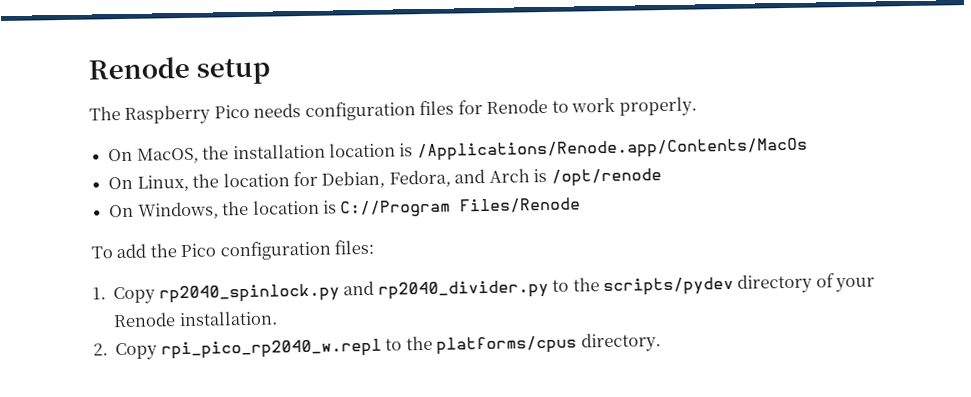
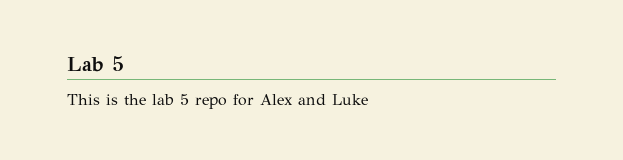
[88,56,272,85] [89,96,697,125] [108,137,808,164] [108,168,662,192] [109,197,582,220] [91,239,375,261] [92,273,876,305] [113,310,278,328] [93,332,661,361] Renode setup // The Raspberry Pico needs configuration files for Renode to work properly. // On MacOS, the installation location is /Applications/Renode.app/Contents/MacOs // On Linux, the location for Debian, Fedora, and Arch is /opt/renode // On Windows, the location is C://Program Files/Renode // To add the Pico configuration files: // 1. Copy rp2040_spinlock.py and rp2040_divider.py to the scripts/pydev directory of your Renode installation. // 2. Copy rpi_pico_rp2040_w.repl to the platforms/cpus directory. -> [67,56,124,72] [67,94,368,109] Lab 5 // This is the lab 5 repo for Alex and Luke

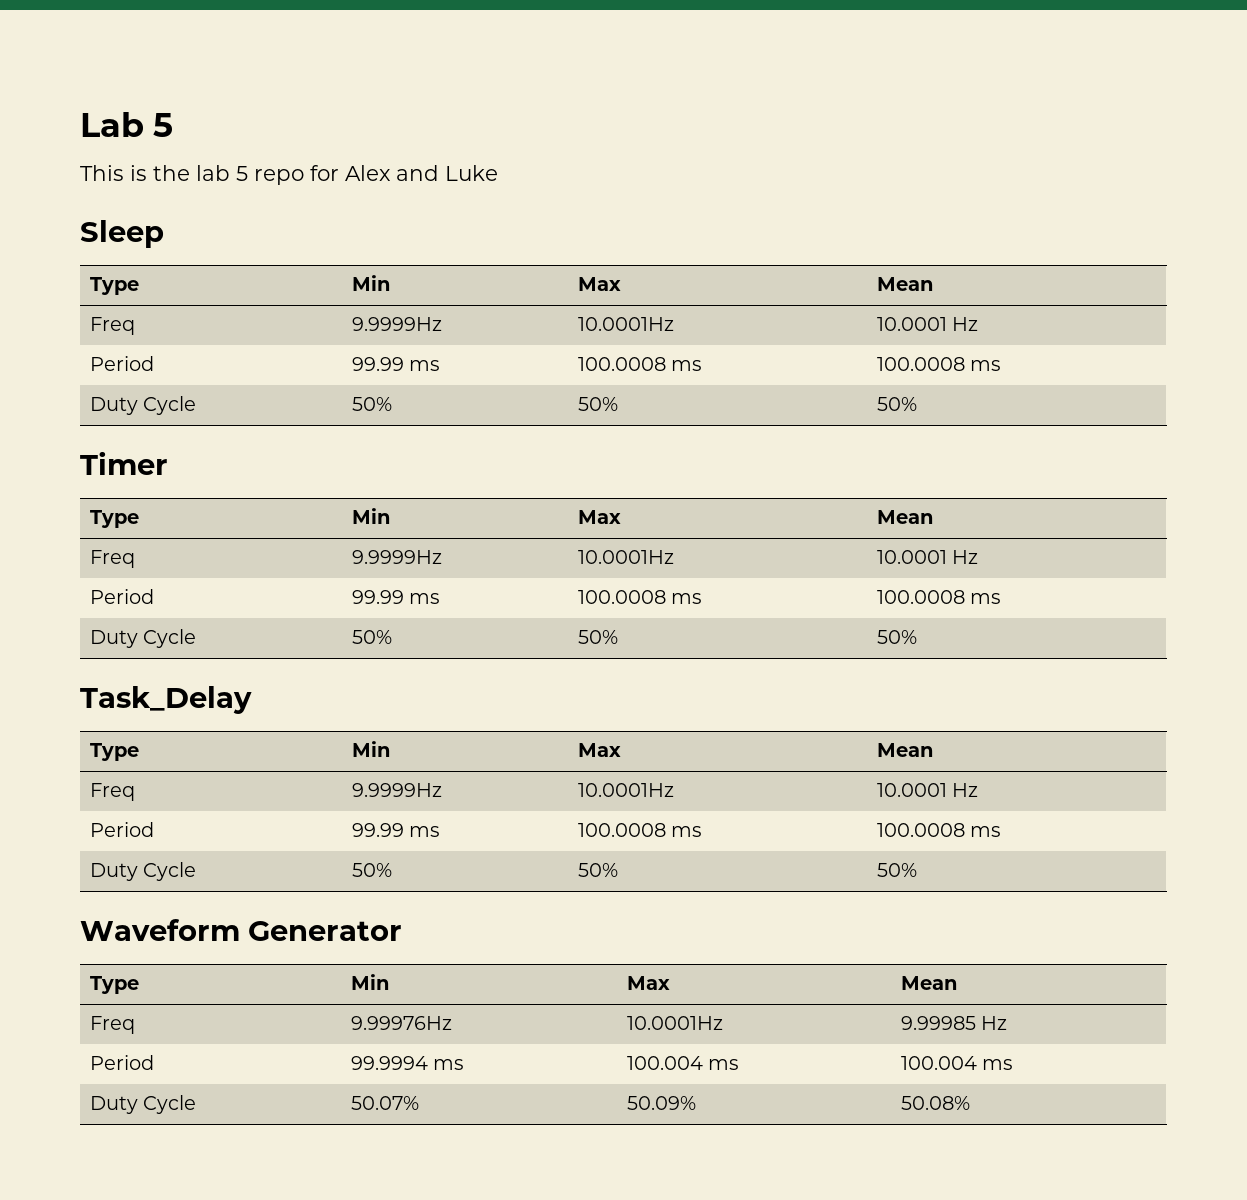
(368, 99) none -> [80,220,164,248] [90,277,140,295] [352,275,391,291] [578,277,622,291] [877,277,934,291] [90,317,136,335] [352,317,443,331] [578,317,675,331] [877,317,979,331] [90,356,155,371] [352,357,441,371] [578,357,703,371] [877,357,1002,371] [90,396,197,415] [352,397,393,411] [578,397,619,411] [877,397,918,411] [80,451,168,475] [90,510,140,528] [352,508,391,524] [578,510,622,524] [877,510,934,524] [90,550,136,568] [352,550,443,564] [578,550,675,564] [877,550,979,564] [90,589,155,604] [352,590,441,604] [578,590,703,604] [877,590,1002,604] [90,629,197,648] [352,630,393,644] [578,630,619,644] [877,630,918,644] [80,686,252,714] [90,743,140,761] [352,741,391,757] [578,743,622,757] [877,743,934,757] [90,783,136,801] [352,783,443,797] [578,783,675,797] [877,783,979,797] [90,822,155,837] [352,823,441,837] [578,823,703,837] [877,823,1002,837] [90,862,197,881] [352,863,393,877] [578,863,619,877] [877,863,918,877] [80,919,402,941] [90,976,140,994] [351,974,390,990] [627,976,671,990] [901,976,958,990] [90,1016,136,1034] [351,1016,453,1030] [627,1016,724,1030] [901,1016,1008,1030] [90,1055,155,1070] [351,1056,465,1070] [627,1056,740,1070] [901,1056,1014,1070] [90,1095,197,1114] [351,1096,420,1110] [627,1096,697,1110] [901,1096,971,1110] // Sleep // Type | Min | Max | Mean // Freq | 9.9999Hz | 10.0001Hz | 10.0001 Hz // Period | 99.99 ms | 100.0008 ms | 100.0008 ms // Duty Cycle | 50% | 50% | 50% // Timer // Type | Min | Max | Mean // Freq | 9.9999Hz | 10.0001Hz | 10.0001 Hz // Period | 99.99 ms | 100.0008 ms | 100.0008 ms // Duty Cycle | 50% | 50% | 50% // Task_Delay // Type | Min | Max | Mean // Freq | 9.9999Hz | 10.0001Hz | 10.0001 Hz // Period | 99.99 ms | 100.0008 ms | 100.0008 ms // Duty Cycle | 50% | 50% | 50% // Waveform Generator // Type | Min | Max | Mean // Freq | 9.99976Hz | 10.0001Hz | 9.99985 Hz // Period | 99.9994 ms | 100.004 ms | 100.004 ms // Duty Cycle | 50.07% | 50.09% | 50.08%

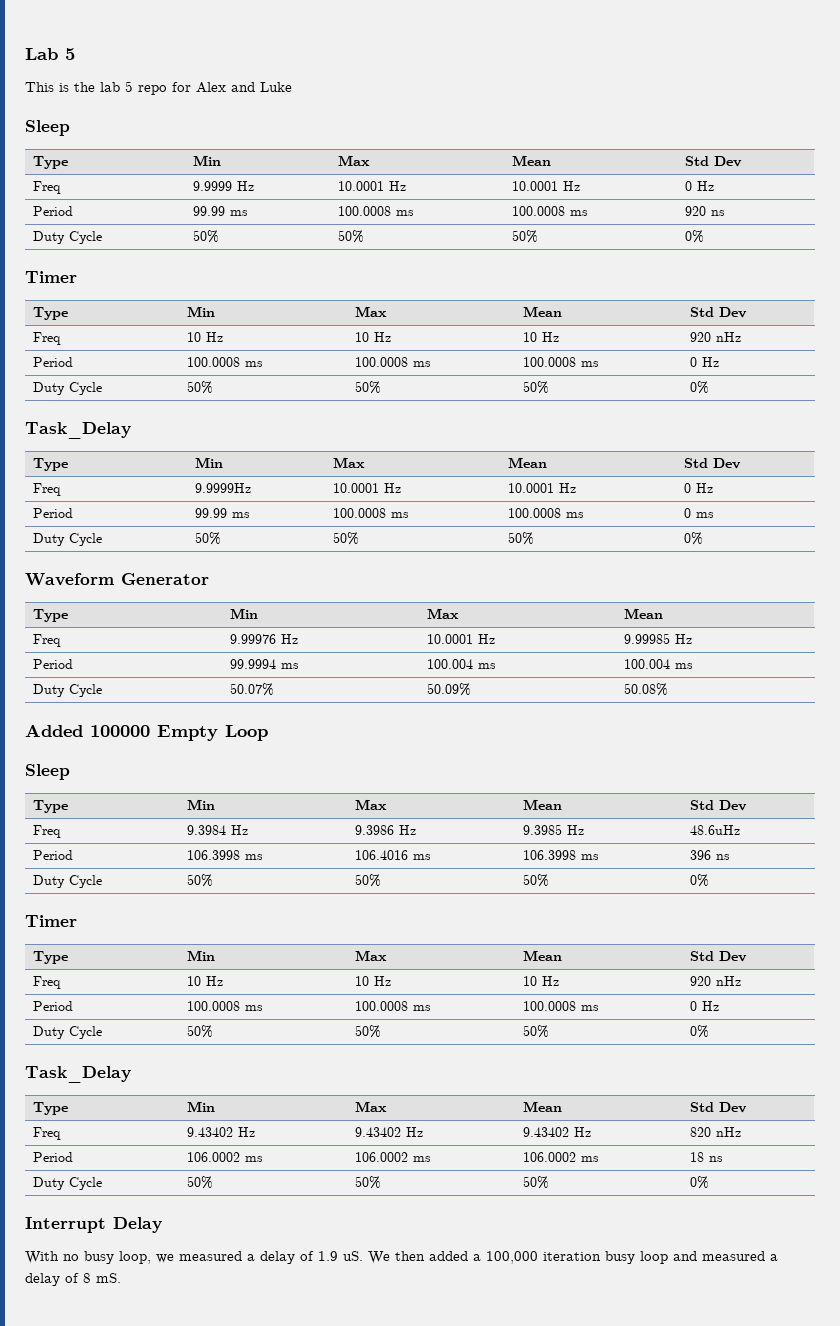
[90,317,136,335] [352,317,443,331] [578,317,675,331] [877,317,979,331] [90,356,155,371] [352,357,441,371] [578,357,703,371] [877,357,1002,371] [90,396,197,415] [352,397,393,411] [578,397,619,411] [877,397,918,411] [80,451,168,475] [90,510,140,528] [352,508,391,524] [578,510,622,524] [877,510,934,524] [90,550,136,568] [352,550,443,564] [578,550,675,564] [877,550,979,564] [90,589,155,604] [352,590,441,604] [578,590,703,604] [877,590,1002,604] [90,629,197,648] [352,630,393,644] [578,630,619,644] [877,630,918,644] [80,686,252,714] [90,743,140,761] [352,741,391,757] [578,743,622,757] [877,743,934,757] [90,783,136,801] [352,783,443,797] [578,783,675,797] [877,783,979,797] [90,822,155,837] [352,823,441,837] [578,823,703,837] [877,823,1002,837] [90,862,197,881] [352,863,393,877] [578,863,619,877] [877,863,918,877] // Freq | 9.9999Hz | 10.0001Hz | 10.0001 Hz // Period | 99.99 ms | 100.0008 ms | 100.0008 ms // Duty Cycle | 50% | 50% | 50% // Timer // Type | Min | Max | Mean // Freq | 9.9999Hz | 10.0001Hz | 10.0001 Hz // Period | 99.99 ms | 100.0008 ms | 100.0008 ms // Duty Cycle | 50% | 50% | 50% // Task_Delay // Type | Min | Max | Mean // Freq | 9.9999Hz | 10.0001Hz | 10.0001 Hz // Period | 99.99 ms | 100.0008 ms | 100.0008 ms // Duty Cycle | 50% | 50% | 50% -> [684,156,742,167] [32,181,61,194] [192,181,254,191] [337,181,406,191] [511,181,580,191] [684,181,714,191] [32,206,73,216] [192,206,248,216] [337,206,414,216] [511,206,588,216] [684,206,725,216] [32,231,102,244] [192,230,219,243] [337,230,364,243] [511,230,538,243] [684,230,704,243] [25,271,77,283] [32,307,68,320] [186,306,215,317] [354,306,387,317] [522,306,562,317] [689,307,747,318] [32,332,61,345] [186,332,223,342] [354,332,391,342] [522,332,559,342] [689,332,741,342] [32,357,73,367] [186,357,263,367] [354,357,431,367] [522,357,599,367] [689,357,719,367] [32,382,102,395] [186,381,213,394] [354,381,381,394] [522,381,549,394] [689,381,709,394] [25,422,131,439] [32,458,68,471] [194,457,223,468] [332,457,365,468] [507,457,547,468] [683,458,741,469] [32,483,61,496] [194,483,251,493] [332,483,401,493] [507,483,576,493] [683,483,713,493] [32,508,73,518] [194,508,250,518] [332,508,409,518] [507,508,584,518] [683,508,714,518] [32,533,102,546] [194,532,221,545] [332,532,359,545] [507,532,534,545] [683,532,703,545] | Std Dev // Freq | 9.9999 Hz | 10.0001 Hz | 10.0001 Hz | 0 Hz // Period | 99.99 ms | 100.0008 ms | 100.0008 ms | 920 ns // Duty Cycle | 50% | 50% | 50% | 0% // Timer // Type | Min | Max | Mean | Std Dev // Freq | 10 Hz | 10 Hz | 10 Hz | 920 nHz // Period | 100.0008 ms | 100.0008 ms | 100.0008 ms | 0 Hz // Duty Cycle | 50% | 50% | 50% | 0% // Task_Delay // Type | Min | Max | Mean | Std Dev // Freq | 9.9999Hz | 10.0001 Hz | 10.0001 Hz | 0 Hz // Period | 99.99 ms | 100.0008 ms | 100.0008 ms | 0 ms // Duty Cycle | 50% | 50% | 50% | 0%
[351,1016,453,1030] [627,1016,724,1030] 9.99976Hz | 10.0001Hz -> [229,634,298,644] [426,634,495,644] 9.99976 Hz | 10.0001 Hz
(971, 1103) none -> [25,724,268,741] [25,764,70,780] [32,800,68,813] [186,799,215,810] [354,799,387,810] [522,799,562,810] [689,800,747,811] [32,825,61,838] [186,825,248,835] [354,825,416,835] [522,824,584,835] [689,825,740,835] [32,850,73,860] [186,850,263,860] [354,850,431,860] [522,850,599,860] [689,850,730,860] [32,875,102,888] [186,874,213,887] [354,874,381,887] [522,874,549,887] [689,874,709,887] [25,915,77,927] [32,951,68,964] [186,950,215,961] [354,950,387,961] [522,950,562,961] [689,951,747,962] [32,976,61,989] [186,976,223,986] [354,976,391,986] [522,976,559,986] [689,976,741,986] [32,1001,73,1011] [186,1001,263,1011] [354,1001,431,1011] [522,1001,599,1011] [689,1001,719,1011] [32,1026,102,1039] [186,1025,213,1038] [354,1025,381,1038] [522,1025,549,1038] [689,1025,709,1038] [25,1066,131,1083] [32,1102,68,1115] [186,1101,215,1112] [354,1101,387,1112] [522,1101,562,1112] [689,1102,747,1113] [32,1127,61,1140] [186,1127,255,1137] [354,1127,423,1137] [522,1127,591,1137] [689,1127,741,1137] [32,1152,73,1162] [186,1152,263,1162] [354,1152,431,1162] [522,1152,599,1162] [689,1152,723,1162] [32,1177,102,1190] [186,1176,213,1189] [354,1176,381,1189] [522,1176,549,1189] [689,1176,709,1189] [25,1217,162,1233] [25,1251,778,1264] [25,1273,121,1286] // Added 100000 Empty Loop // Sleep // Type | Min | Max | Mean | Std Dev // Freq | 9.3984 Hz | 9.3986 Hz | 9.3985 Hz | 48.6uHz // Period | 106.3998 ms | 106.4016 ms | 106.3998 ms | 396 ns // Duty Cycle | 50% | 50% | 50% | 0% // Timer // Type | Min | Max | Mean | Std Dev // Freq | 10 Hz | 10 Hz | 10 Hz | 920 nHz // Period | 100.0008 ms | 100.0008 ms | 100.0008 ms | 0 Hz // Duty Cycle | 50% | 50% | 50% | 0% // Task_Delay // Type | Min | Max | Mean | Std Dev // Freq | 9.43402 Hz | 9.43402 Hz | 9.43402 Hz | 820 nHz // Period | 106.0002 ms | 106.0002 ms | 106.0002 ms | 18 ns // Duty Cycle | 50% | 50% | 50% | 0% // Interrupt Delay // With no busy loop, we measured a delay of 1.9 uS. We then added a 100,000 iteration busy loop and measured a delay of 8 mS.

